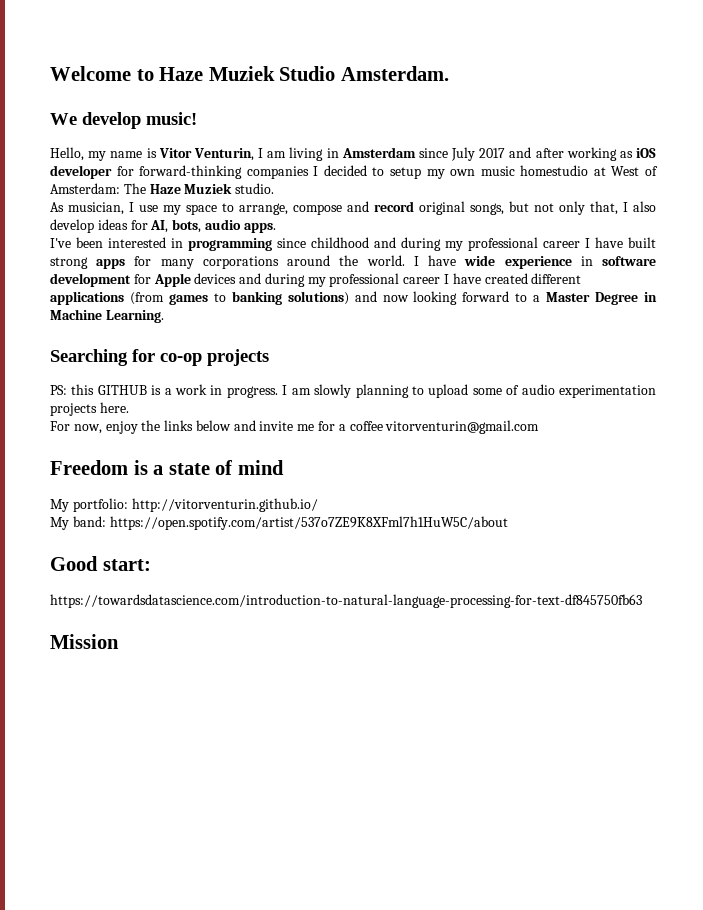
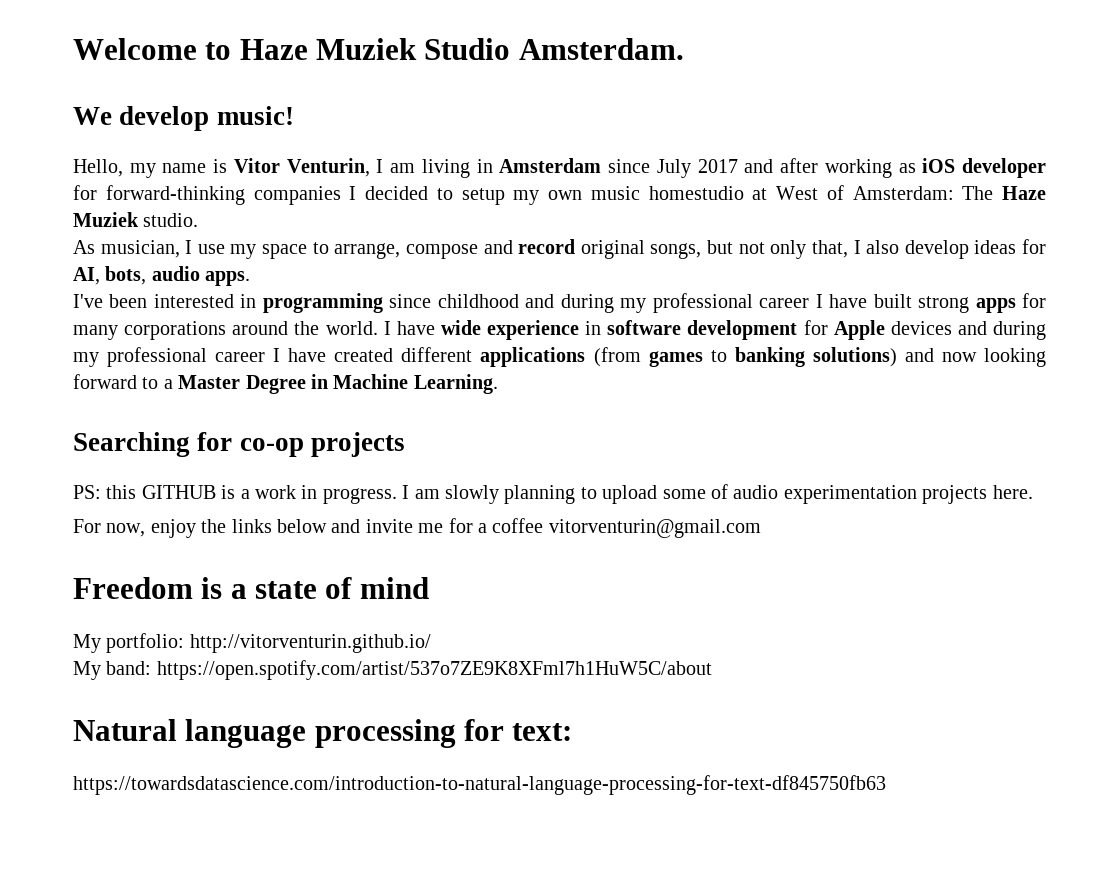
[50,556,151,571] Good start: -> [73,719,573,748] Natural language processing for text:
[50,634,119,649] // Mission -> (886, 785) none

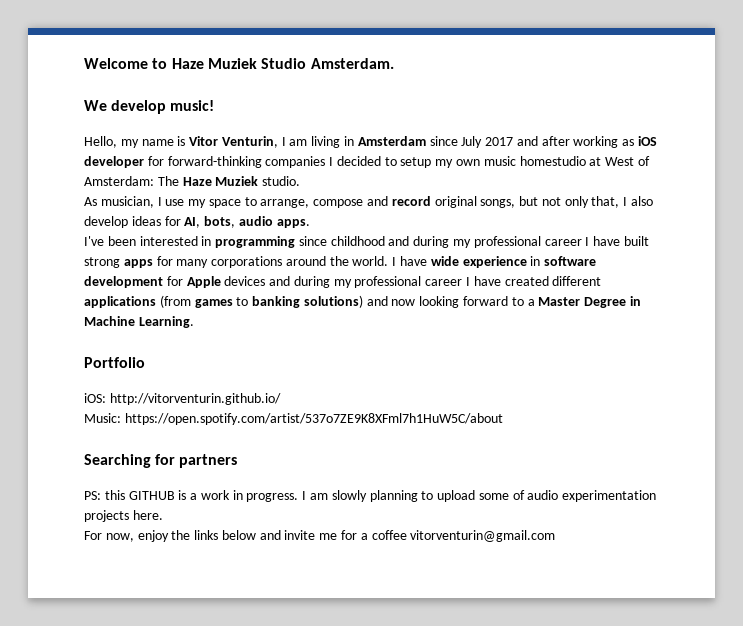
(498, 384) none -> [84,357,145,368] [84,393,281,405] [84,413,503,425] // Portfolio // iOS: http://vitorventurin.github.io/ // Music: https://open.spotify.com/artist/537o7ZE9K8XFml7h1HuW5C/about
[239,432,405,457] co-op projects -> [179,454,238,468] partners
[73,577,429,599] [73,633,431,653] [73,660,712,680] [73,719,573,748] [73,775,886,795] // Freedom is a state of mind // My portfolio: http://vitorventurin.github.io/ // My band: https://open.spotify.com/artist/537o7ZE9K8XFml7h1HuW5C/about // Natural language processing for text: // https://towardsdatascience.com/introduction-to-natural-language-processing-for-text-df845750fb63 -> (556, 536) none

